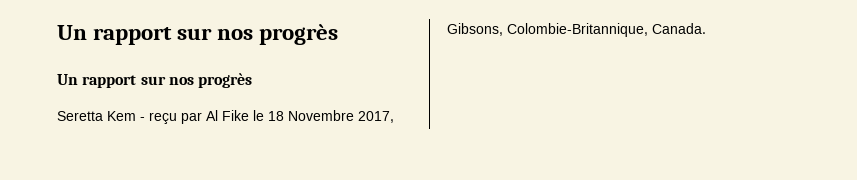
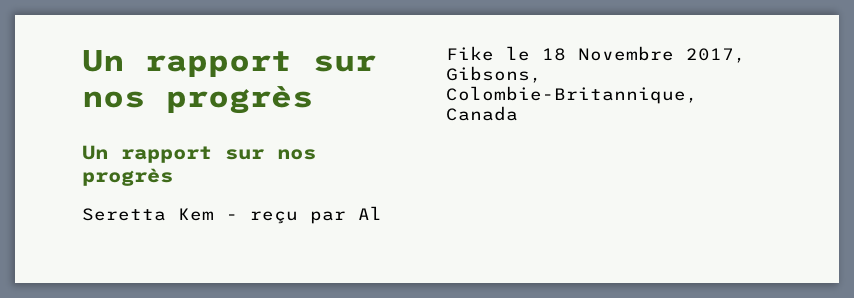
[652,23,706,34] Canada. -> [446,106,518,121] Canada

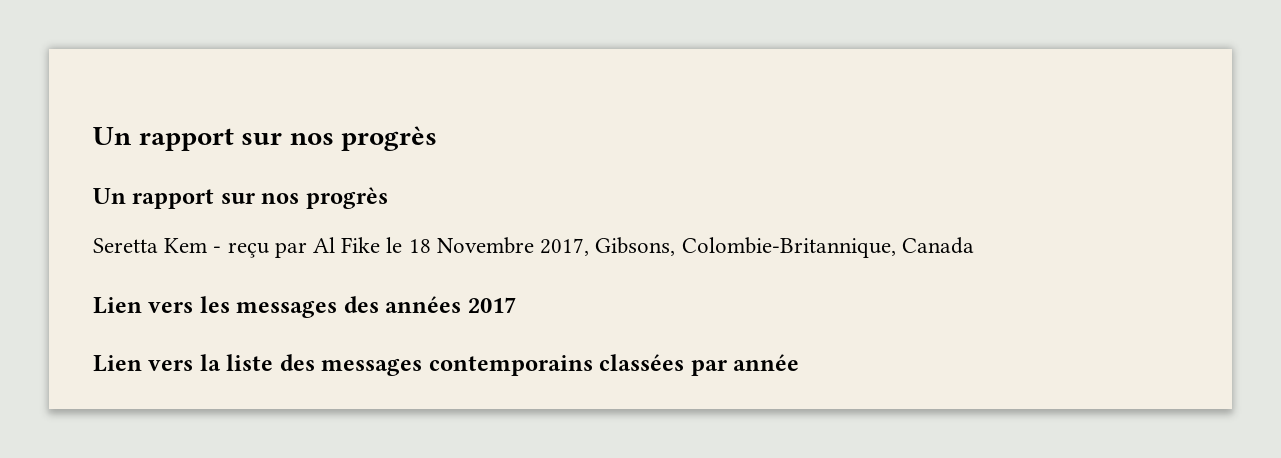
(518, 113) none -> [93,296,516,318] [93,354,800,376] // Lien vers les messages des années 2017 // Lien vers la liste des messages contemporains classées par année

